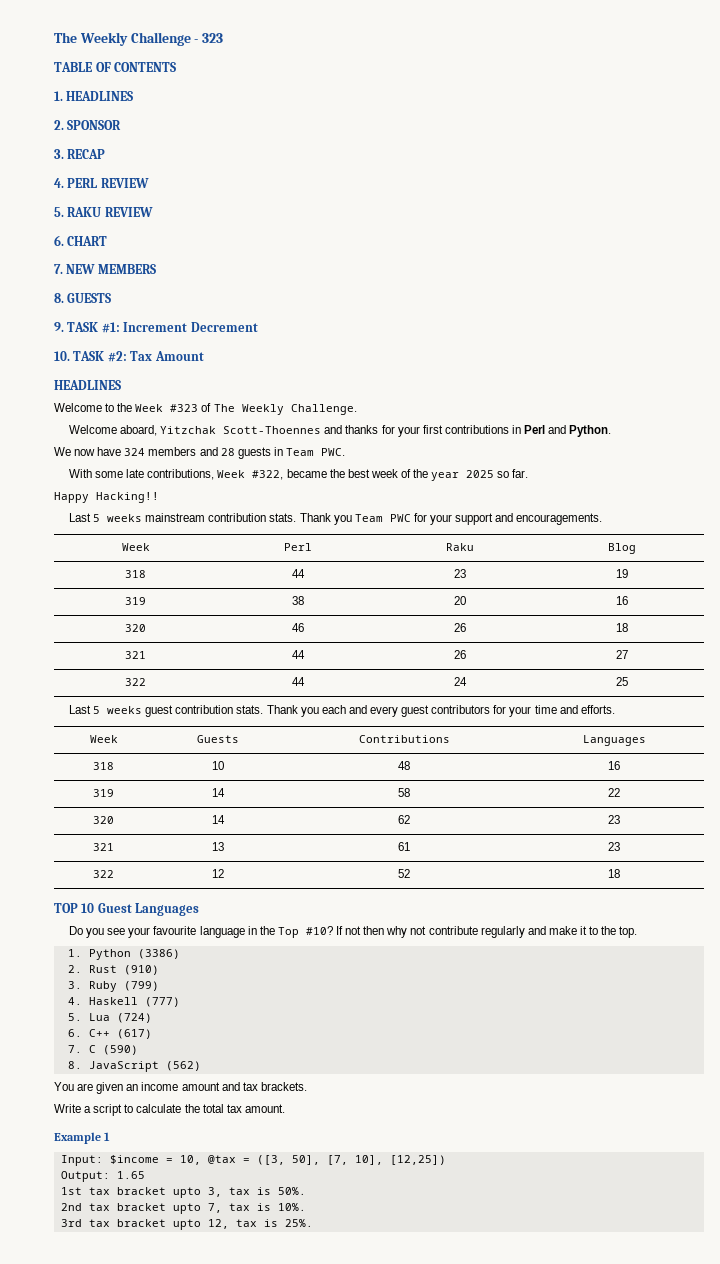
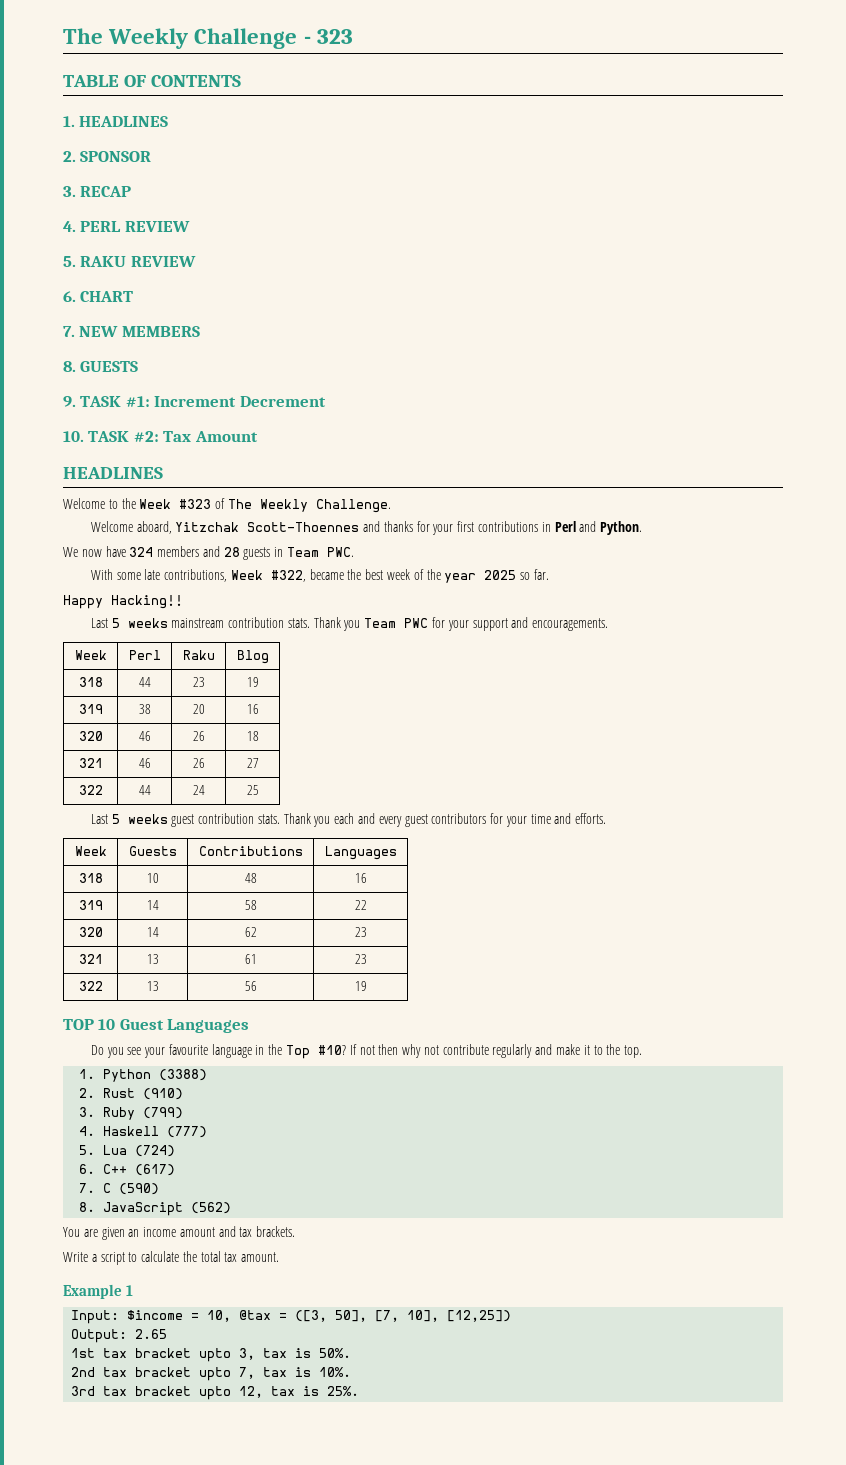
[291,650,305,659] 44 -> [138,758,151,768] 46
[211,869,224,878] [398,869,410,878] [608,869,620,878] 12 | 52 | 18 -> [146,981,159,991] [244,981,257,991] [354,981,367,991] 13 | 56 | 19
[137,949,180,959] (3386) -> [159,1069,208,1081] (3388)
[116,1171,145,1179] 1.65 -> [135,1329,168,1339] 2.65

